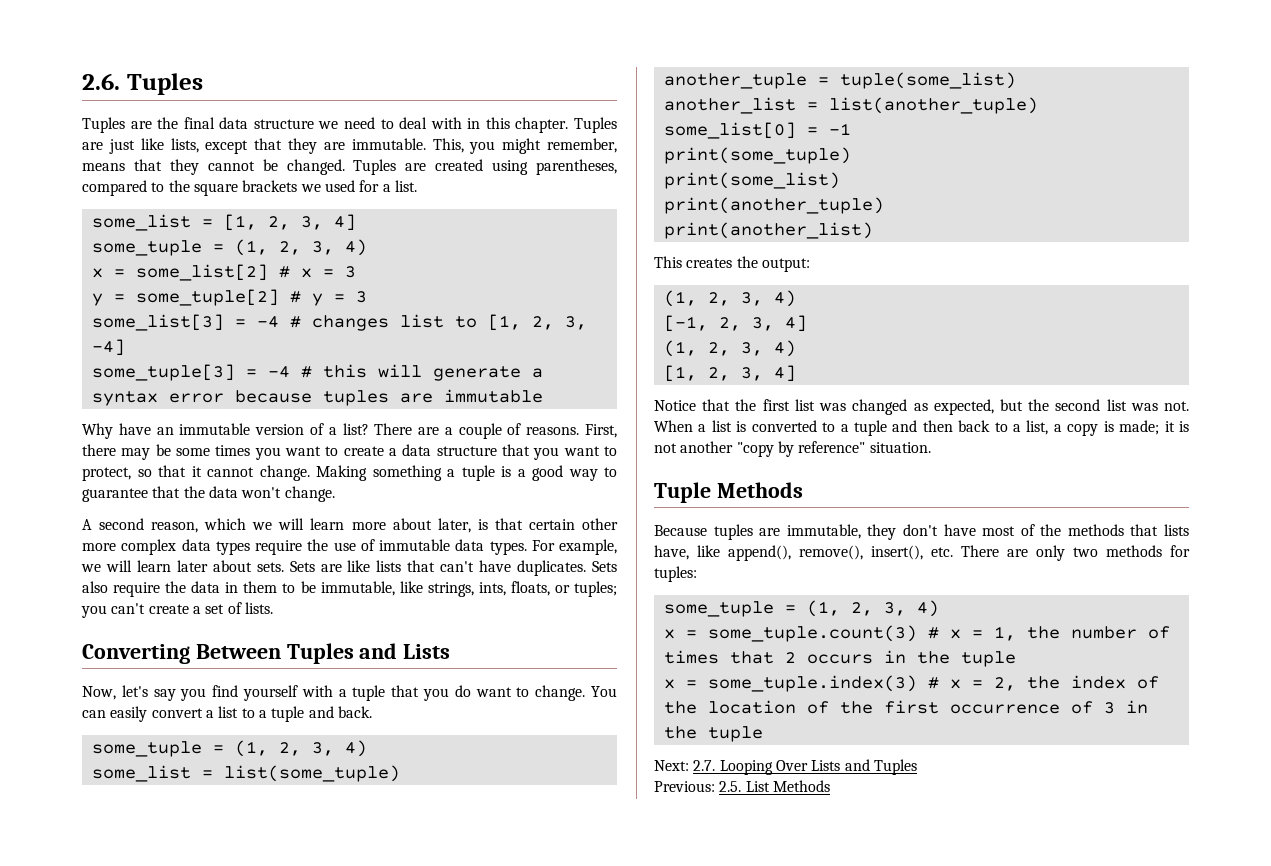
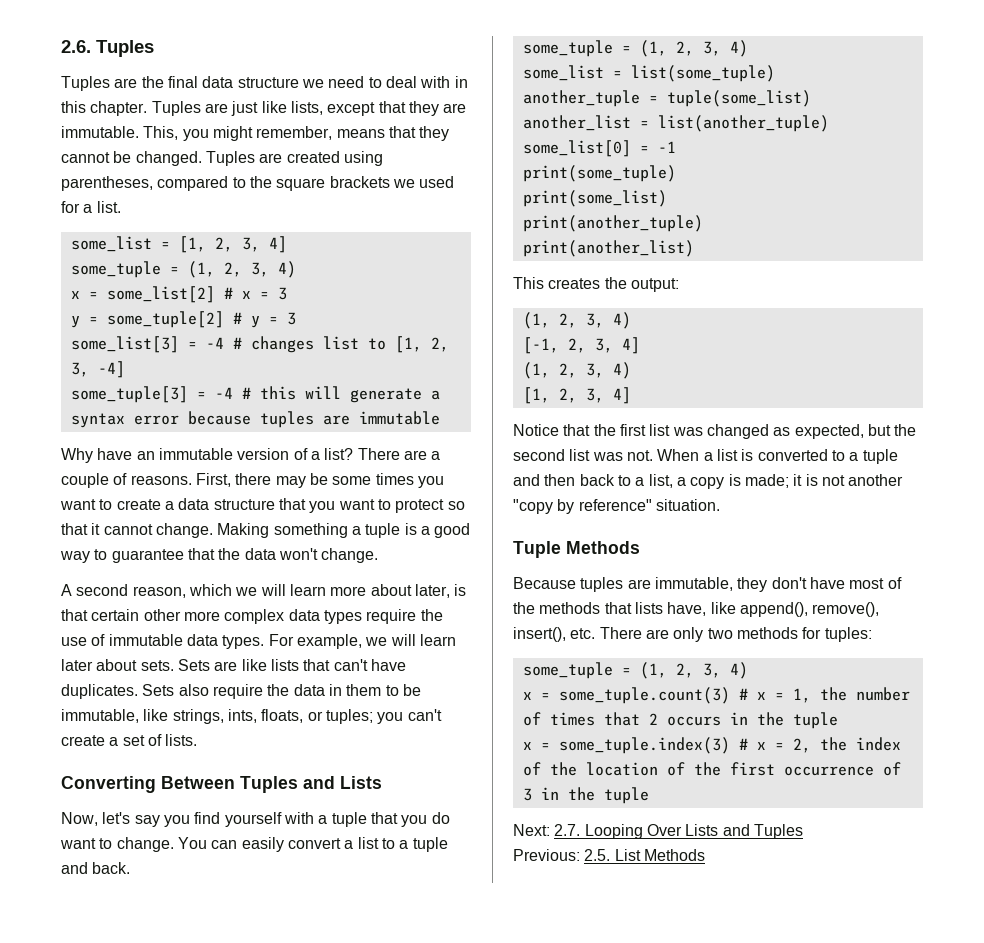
[82,467,131,481] protect, -> [395,499,445,513] protect

